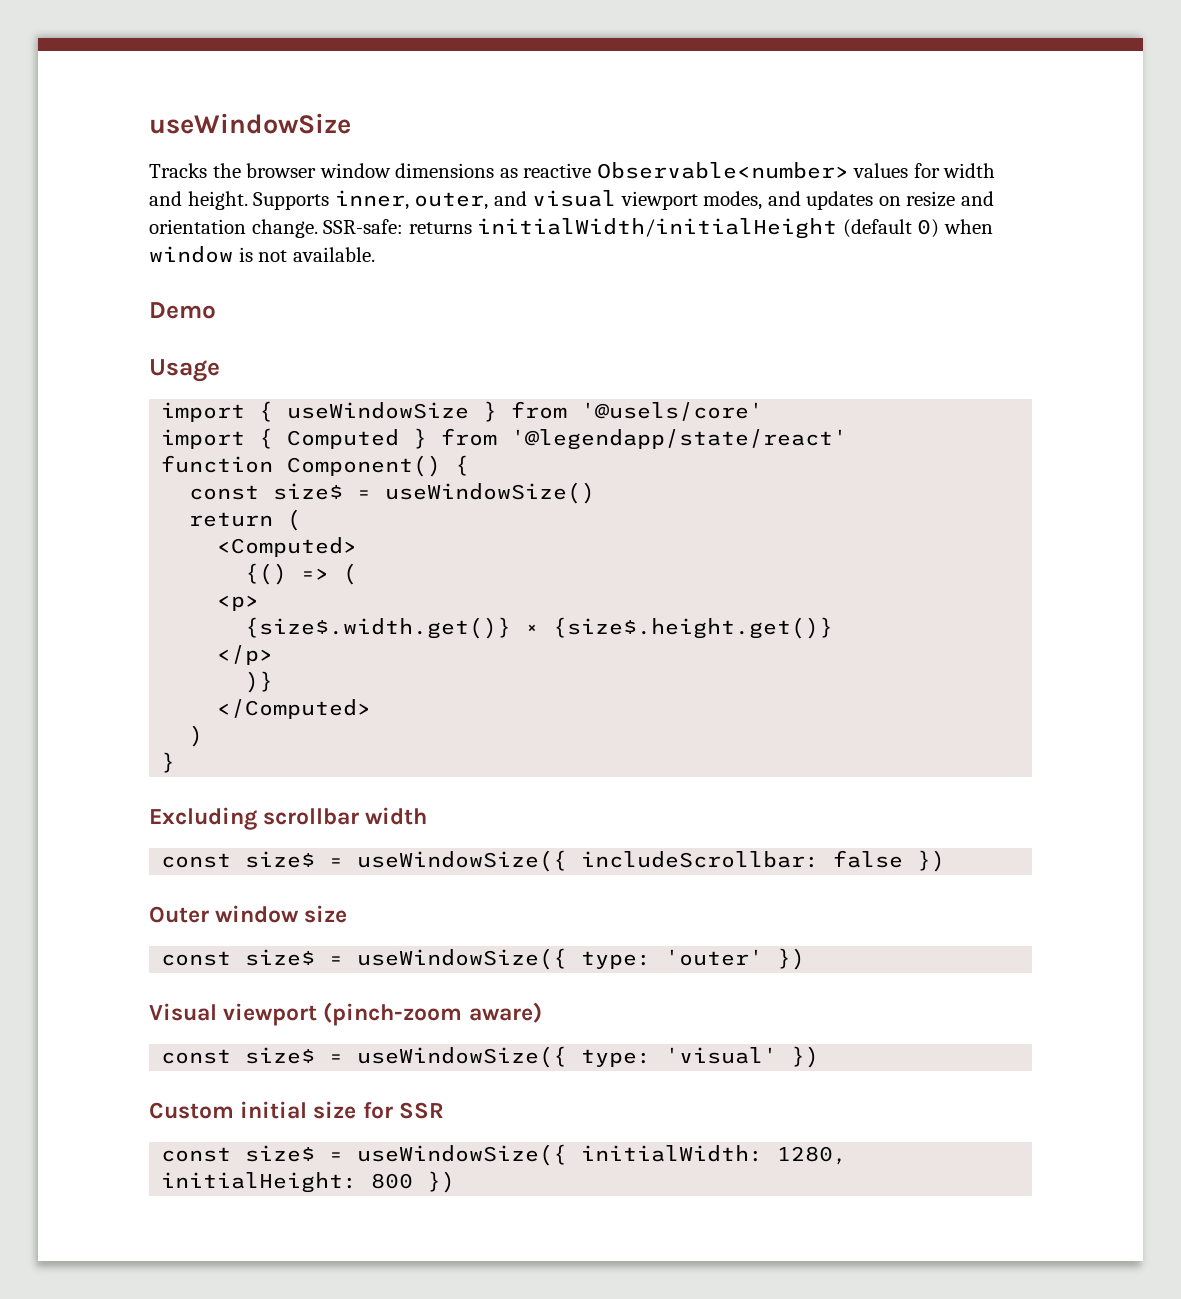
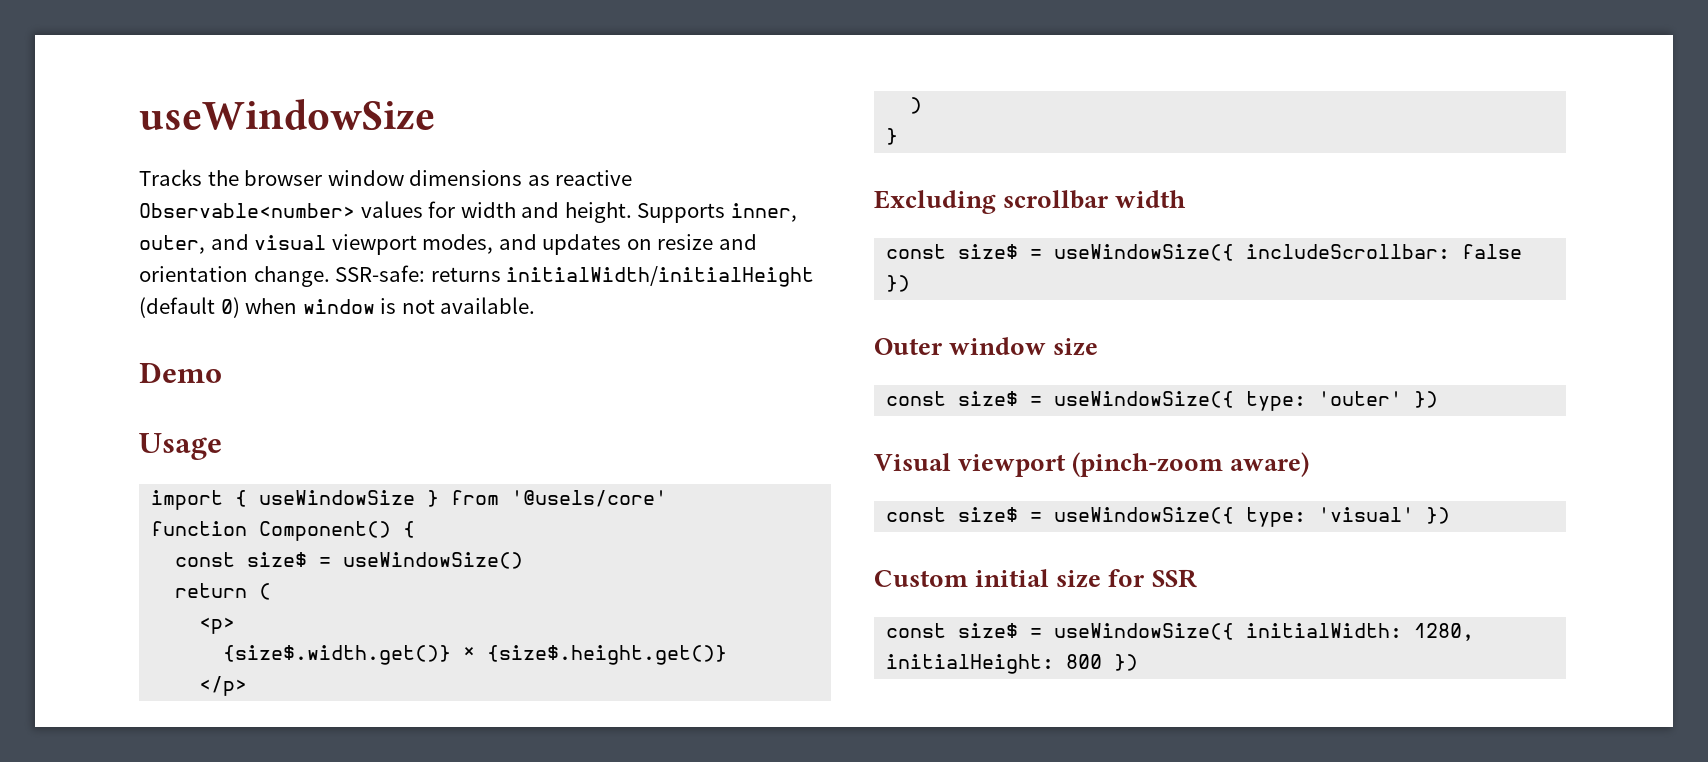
[161,428,848,450] // import { Computed } from '@legendapp/state/react' -> (668, 498) none
[217,537,358,557] [245,563,358,585] // <Computed> // {() => ( -> (272, 591) none
[245,671,274,693] [217,699,372,719] // )} // </Computed> -> (248, 686) none

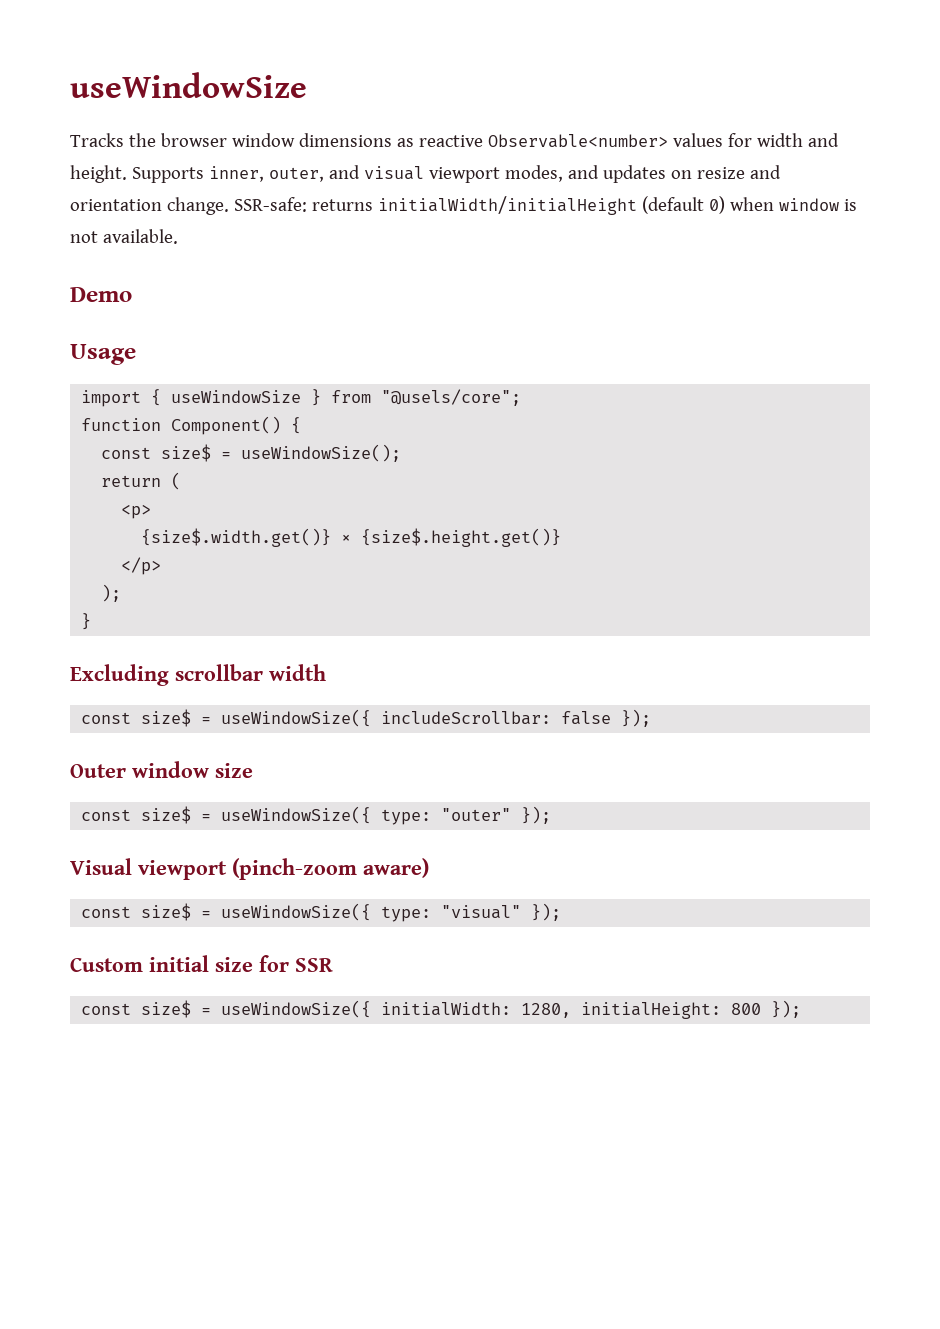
[511,490,668,507] '@usels/core' -> [381,389,522,406] "@usels/core";
[343,552,524,569] useWindowSize() -> [241,444,402,462] useWindowSize();
[910,97,923,114] ) -> [101,584,122,602] );
[886,275,911,292] }) -> [621,709,652,727] });
[1318,391,1439,408] 'outer' }) -> [441,806,552,824] "outer" });
[1318,507,1451,524] 'visual' }) -> [441,903,562,921] "visual" });
[1114,654,1139,671] }) -> [771,1000,802,1018] });

